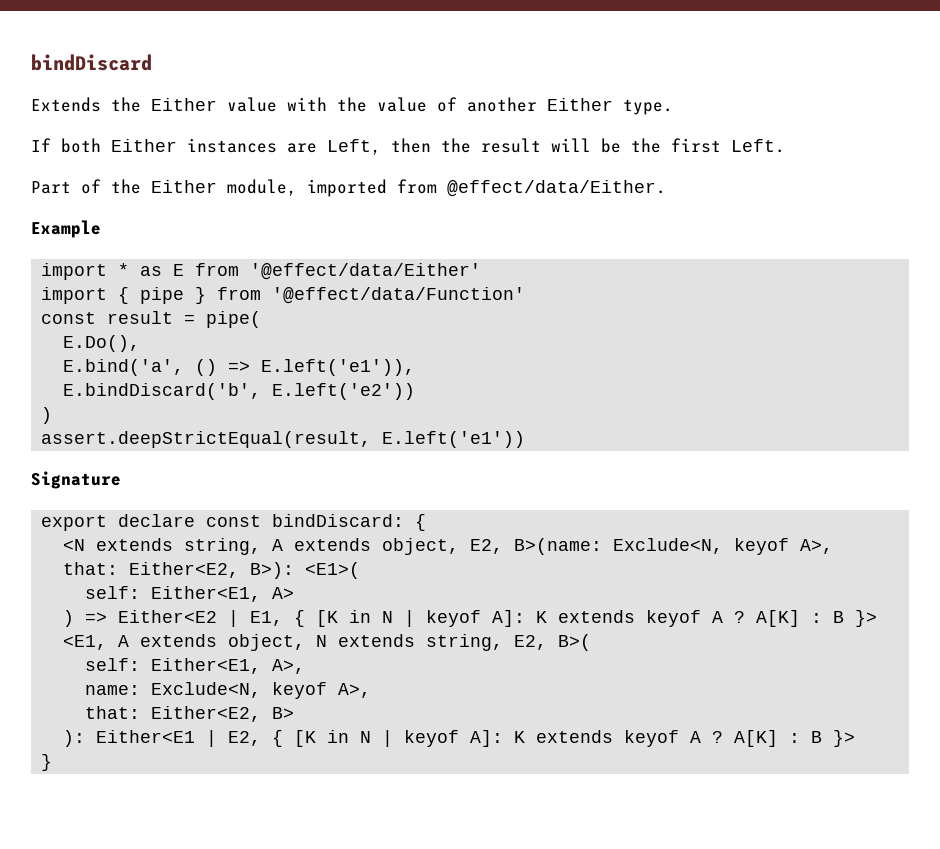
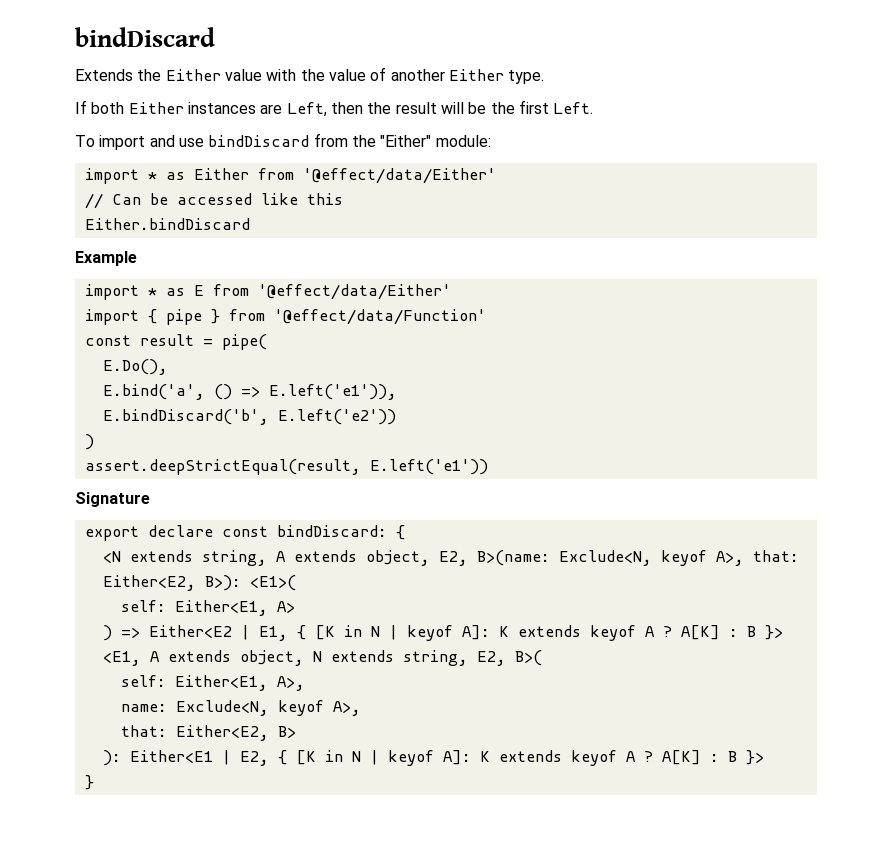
[31,179,666,197] Part of the Either module, imported from @effect/data/Either. -> [75,133,491,150] [84,168,496,184] [84,193,343,209] [84,218,250,230] To import and use bindDiscard from the "Either" module: // import * as Either from '@effect/data/Either' // // Can be accessed like this // Either.bindDiscard

